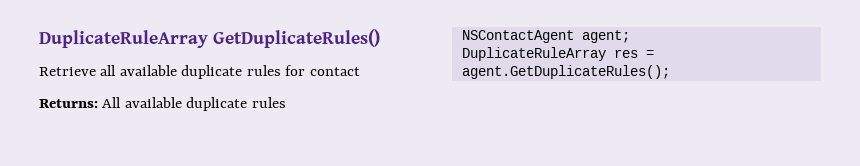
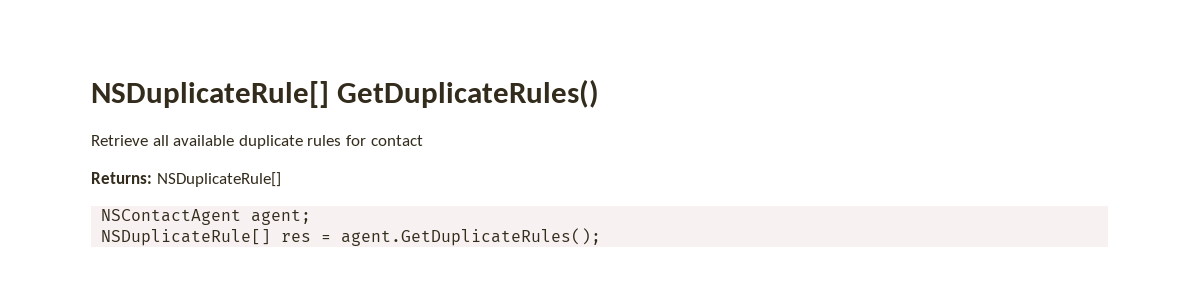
[39,30,208,48] DuplicateRuleArray -> [91,81,329,108] NSDuplicateRule[]
[102,97,286,111] All available duplicate rules -> [156,172,281,187] NSDuplicateRule[]
[461,47,606,61] DuplicateRuleArray -> [101,229,272,246] NSDuplicateRule[]

